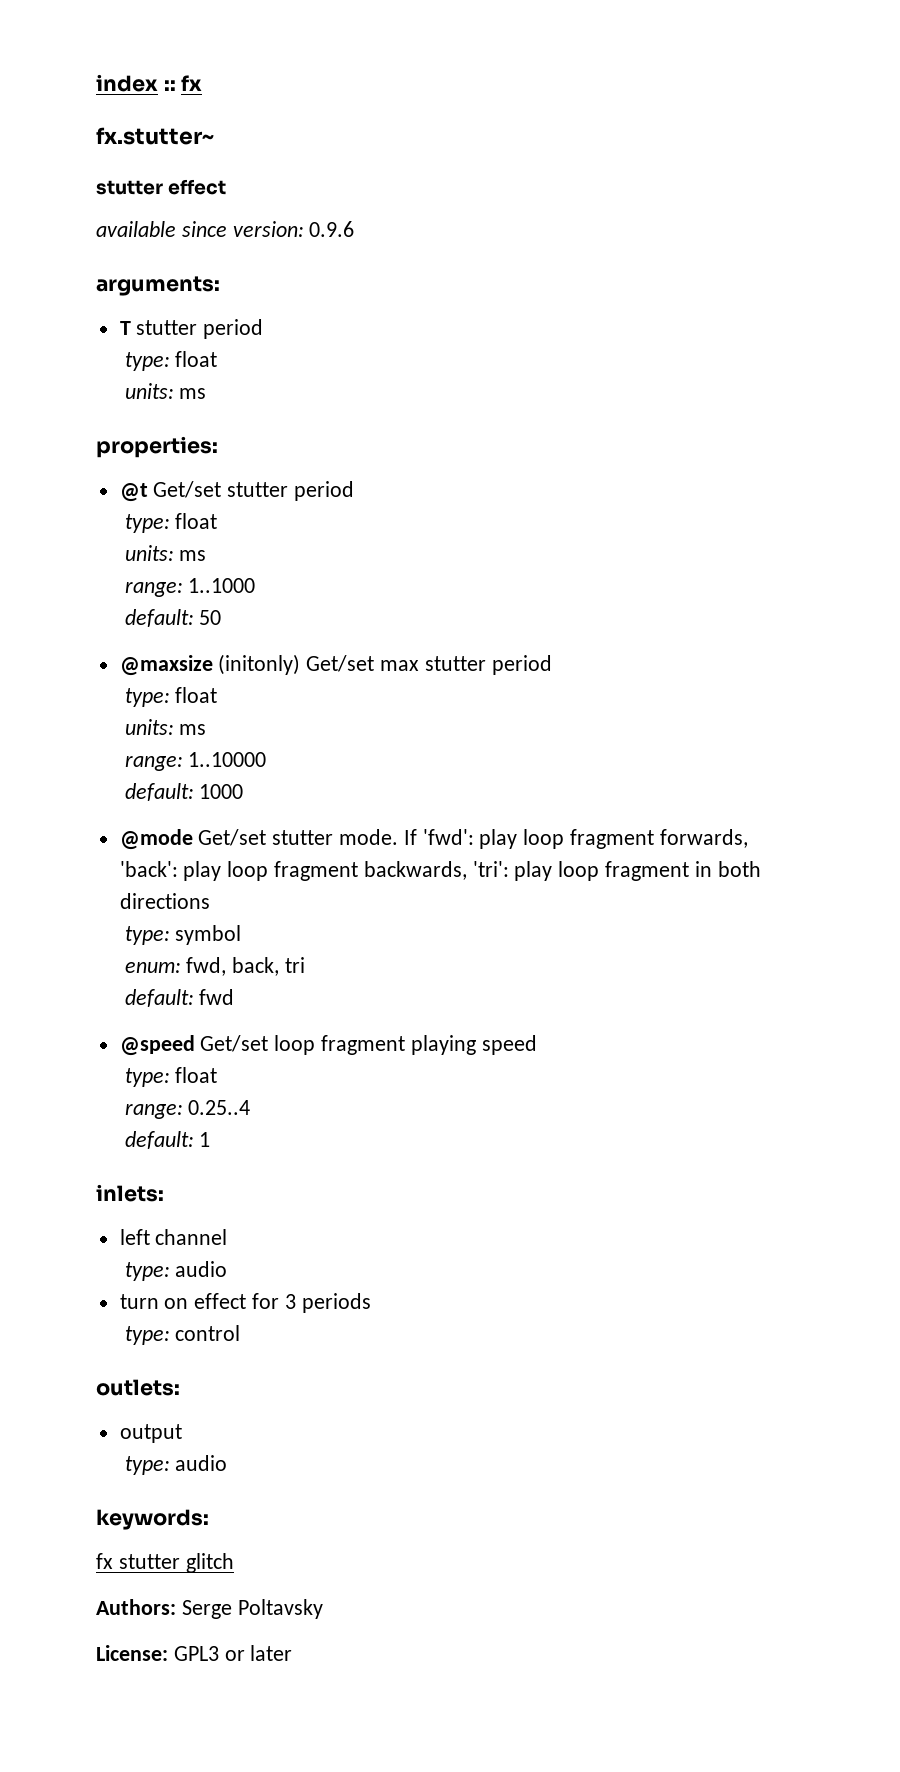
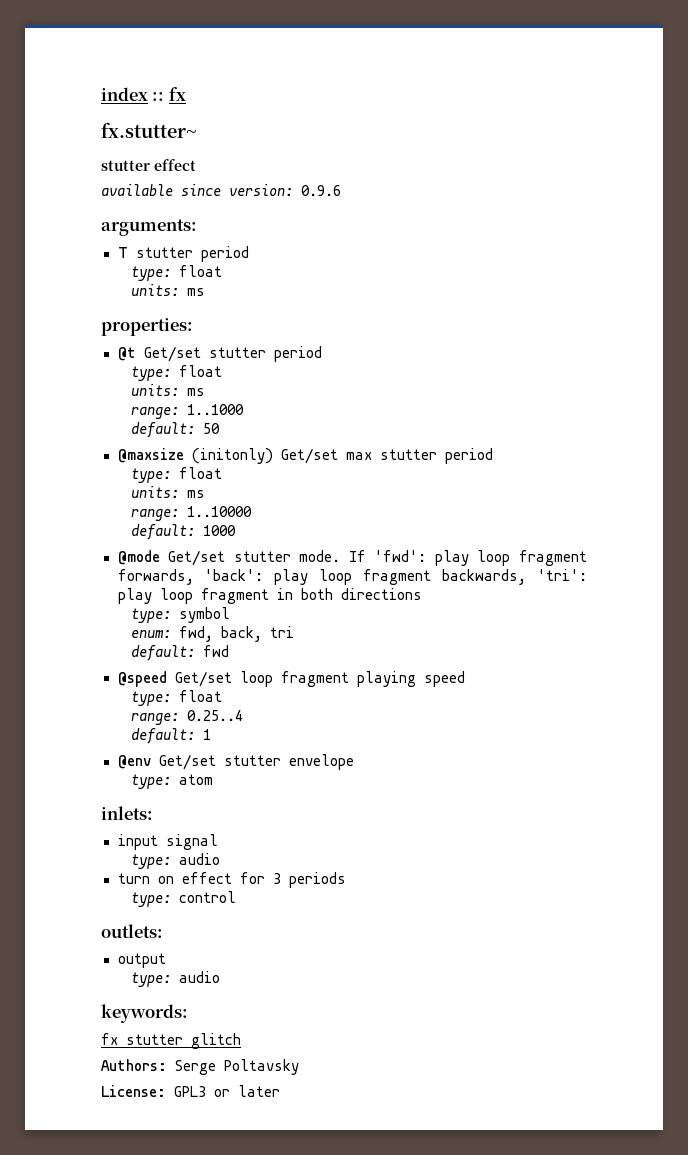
(211, 1139) none -> [117,754,354,770] [130,774,213,789] // @env Get/set stutter envelope // type: atom
[119,1229,228,1245] left channel -> [117,834,218,850] input signal

